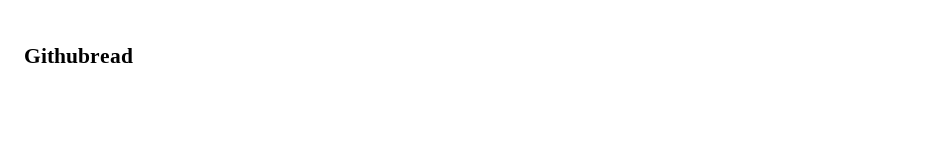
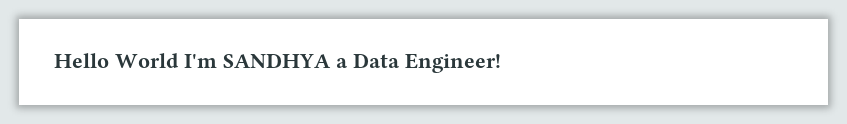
[24,48,133,63] Githubread -> [54,53,501,73] Hello World I'm SANDHYA a Data Engineer!

